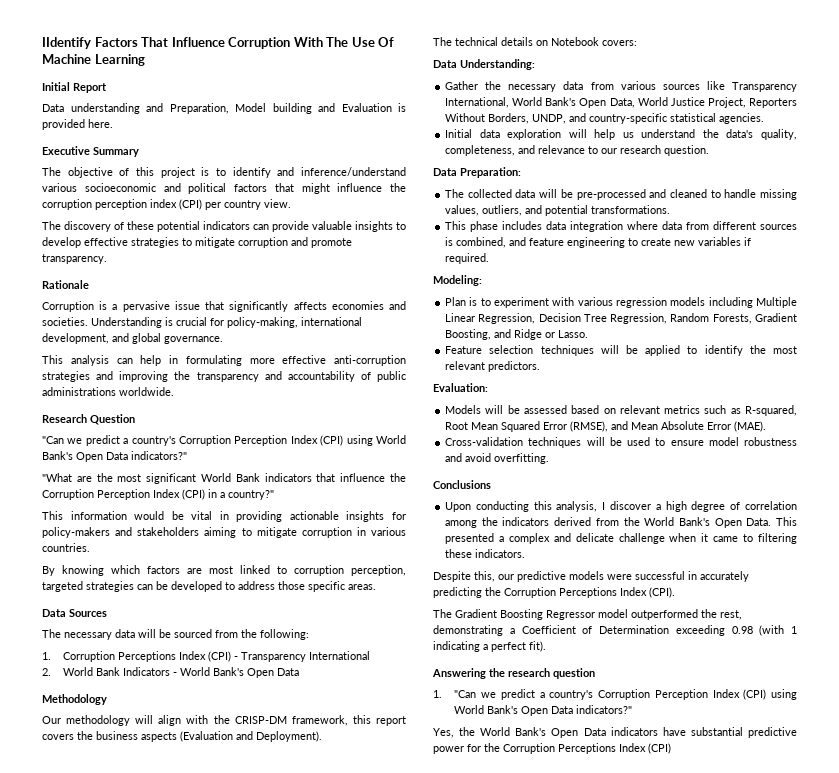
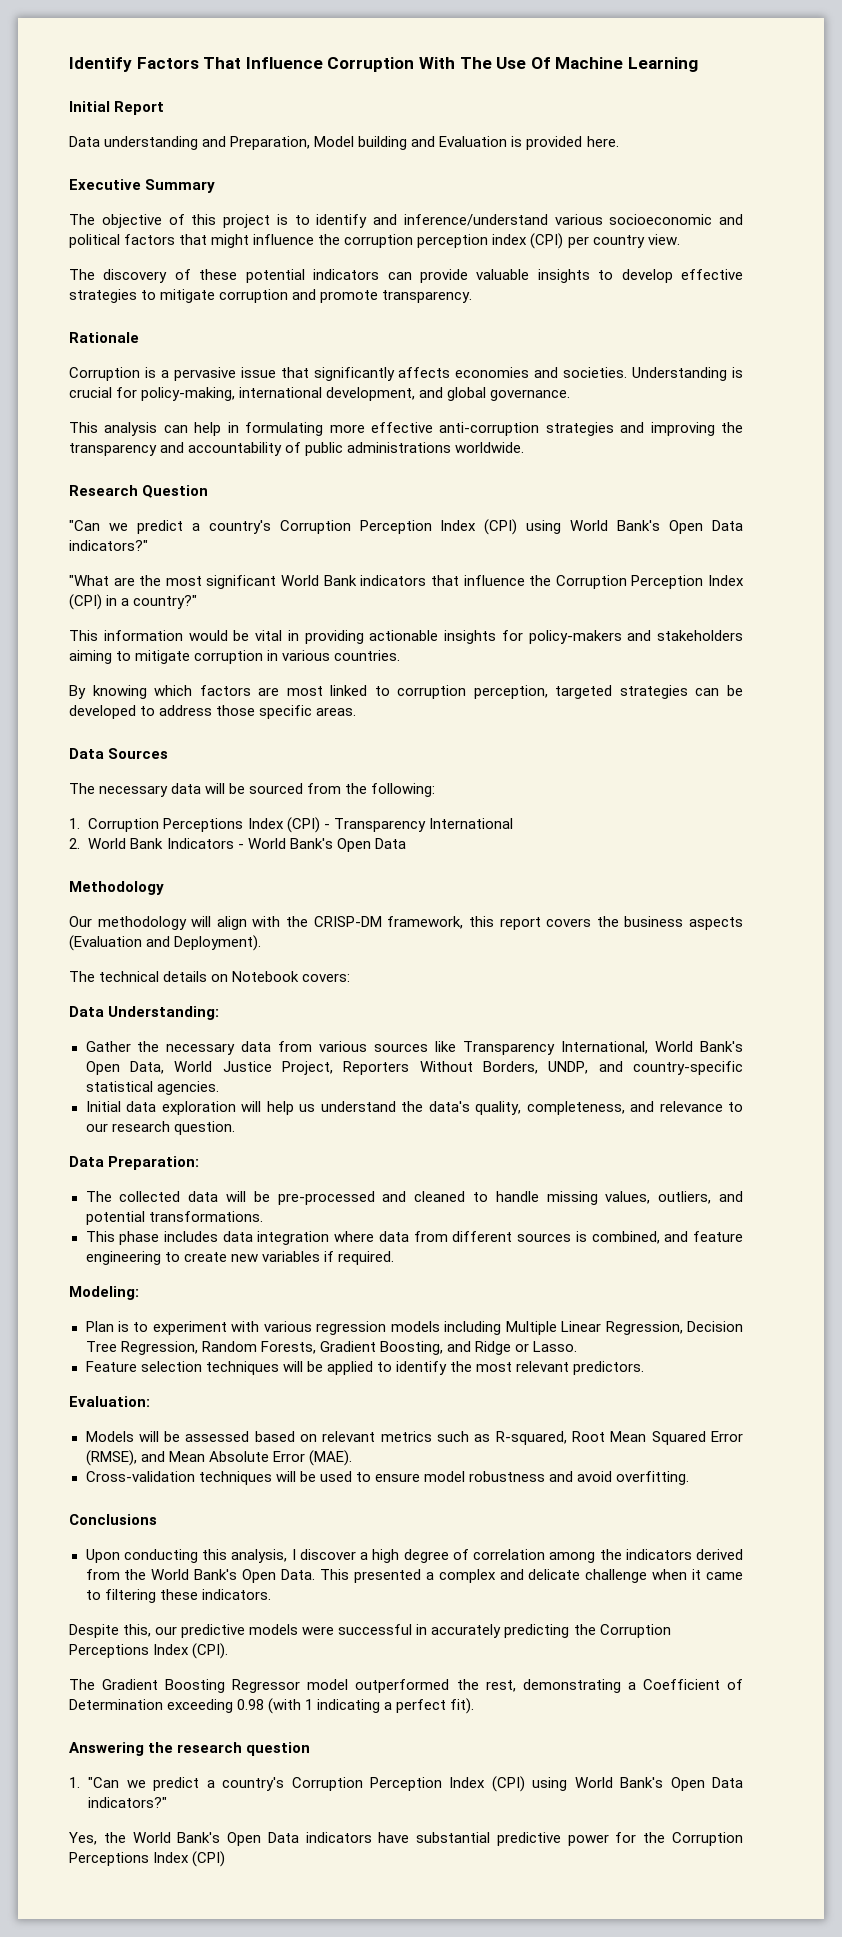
[42,37,91,49] IIdentify -> [69,57,132,72] Identify

